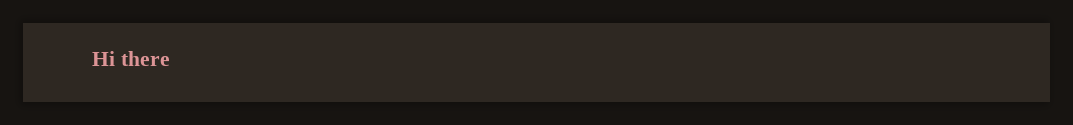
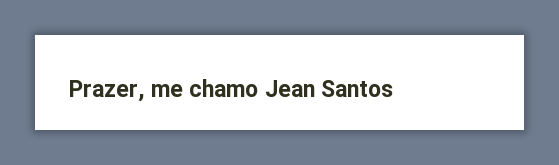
[92,51,170,66] Hi there -> [69,79,393,102] Prazer, me chamo Jean Santos

